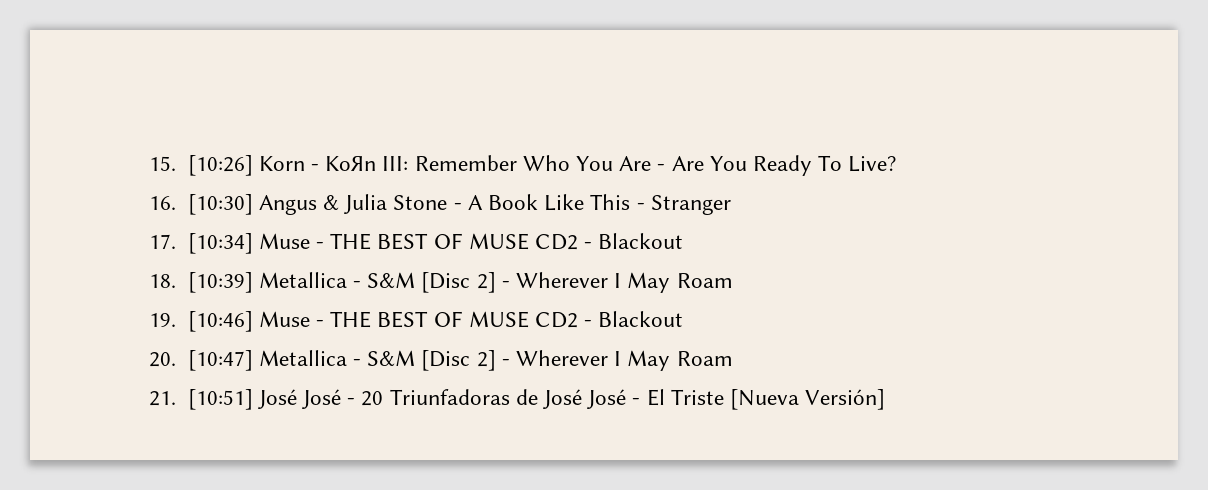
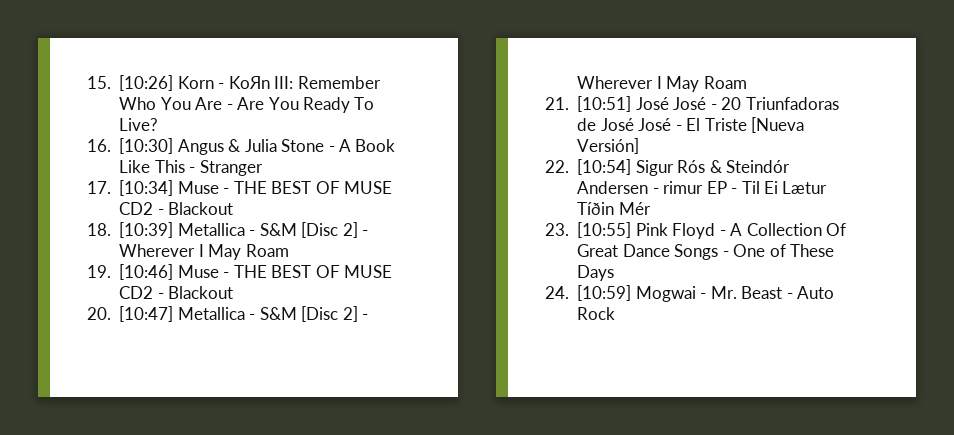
(886, 399) none -> [545,159,791,176] [577,181,828,194] [577,202,651,215] [545,222,846,239] [577,244,834,260] [577,265,615,281] [545,285,834,302] [577,307,616,320] // 22. [10:54] Sigur Rós & Steindór Andersen - rimur EP - Til Ei Lætur Tíðin Mér // 23. [10:55] Pink Floyd - A Collection Of Great Dance Songs - One of These Days // 24. [10:59] Mogwai - Mr. Beast - Auto Rock

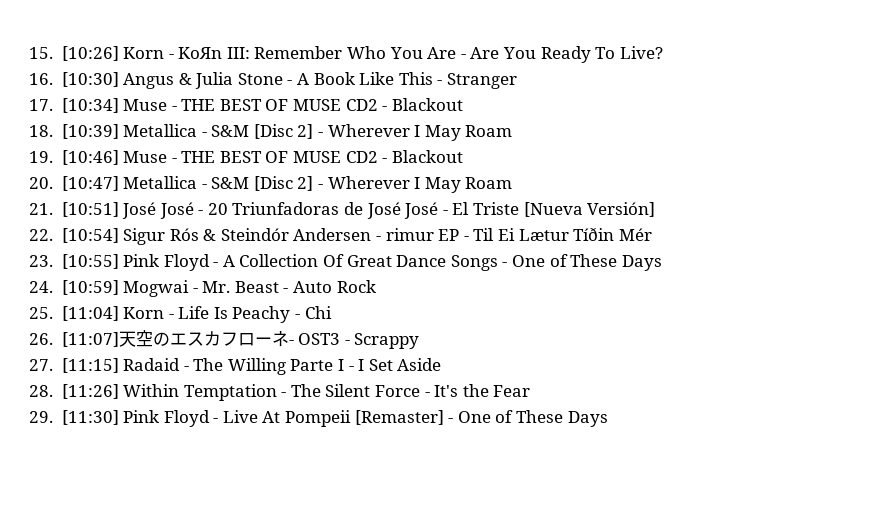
(616, 313) none -> [29,306,332,323] [29,330,420,349] [29,358,442,375] [29,384,531,401] [29,410,608,427] // 25. [11:04] Korn - Life Is Peachy - Chi // 26. [11:07]天空のエスカフローネ- OST3 - Scrappy // 27. [11:15] Radaid - The Willing Parte I - I Set Aside // 28. [11:26] Within Temptation - The Silent Force - It's the Fear // 29. [11:30] Pink Floyd - Live At Pompeii [Remaster] - One of These Days

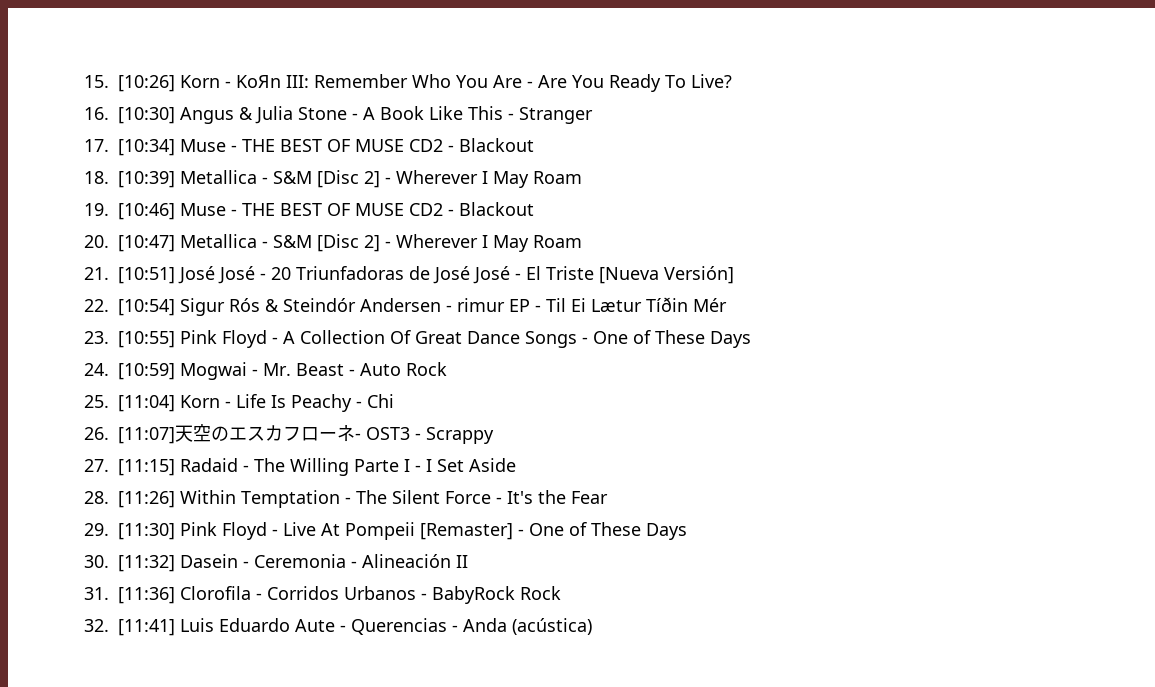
(608, 419) none -> [84,554,468,572] [84,586,561,604] [84,618,592,636] // 30. [11:32] Dasein - Ceremonia - Alineación II // 31. [11:36] Clorofila - Corridos Urbanos - BabyRock Rock // 32. [11:41] Luis Eduardo Aute - Querencias - Anda (acústica)

